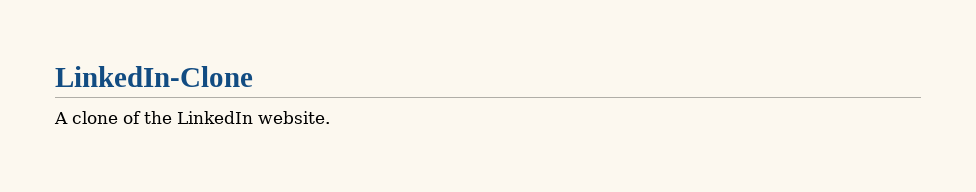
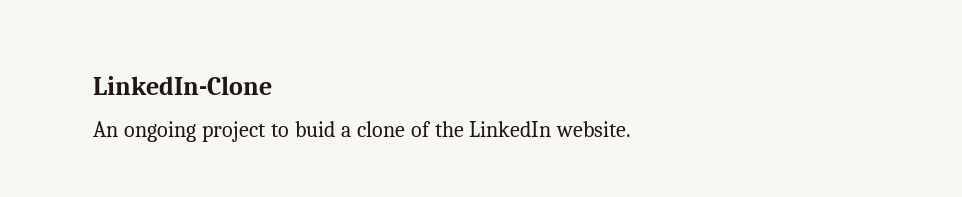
[54,112,68,124] A -> [93,121,351,142] An ongoing project to buid a

